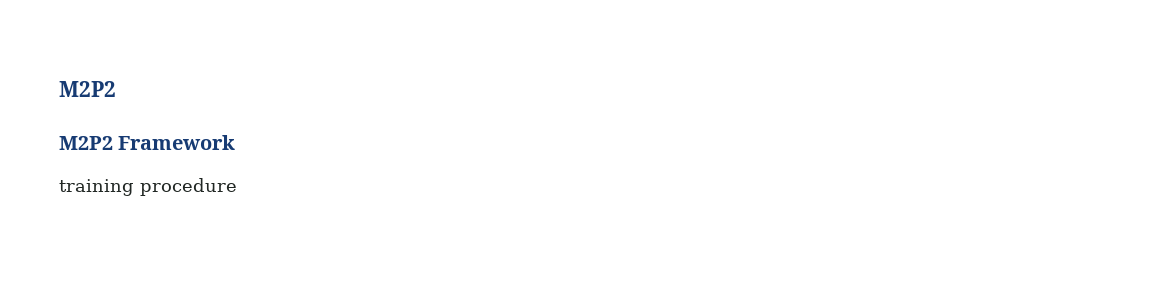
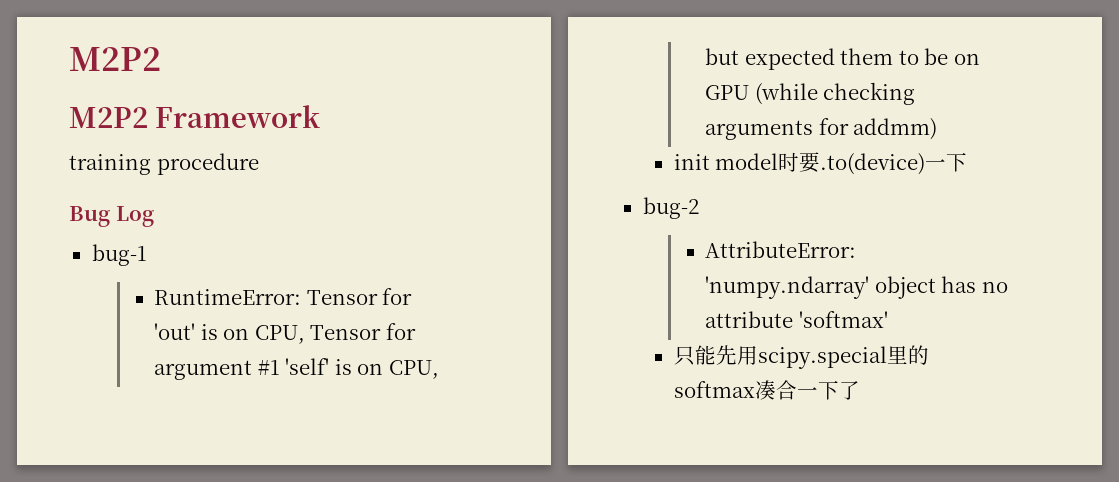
(237, 187) none -> [69,206,154,227] [91,244,147,266] [154,288,413,305] [154,323,416,344] [154,358,439,380] [705,48,980,70] [705,82,916,105] [705,118,938,140] [673,152,968,175] [642,197,699,219] [705,241,857,258] [705,276,1008,299] [705,311,888,328] [673,345,929,369] [673,380,860,400] // Bug Log // bug-1 // RuntimeError: Tensor for 'out' is on CPU, Tensor for argument #1 'self' is on CPU, but expected them to be on GPU (while checking arguments for addmm) // init model时要.to(device)一下 // bug-2 // AttributeError: 'numpy.ndarray' object has no attribute 'softmax' // 只能先用scipy.special里的softmax凑合一下了

